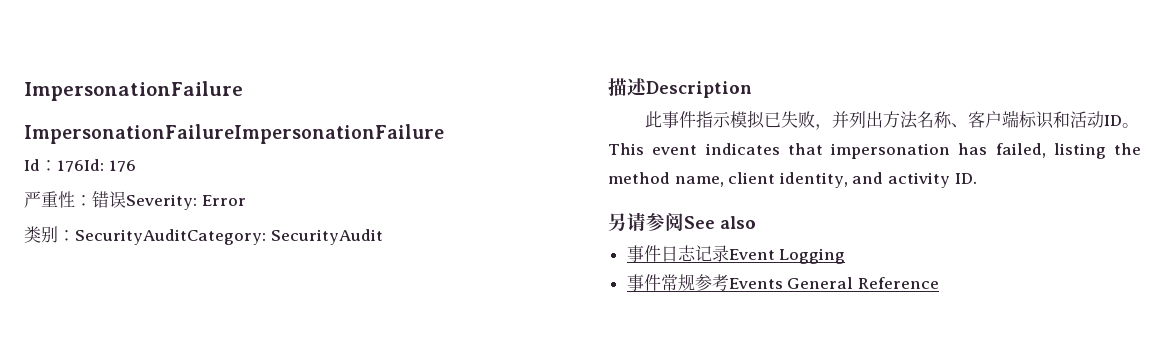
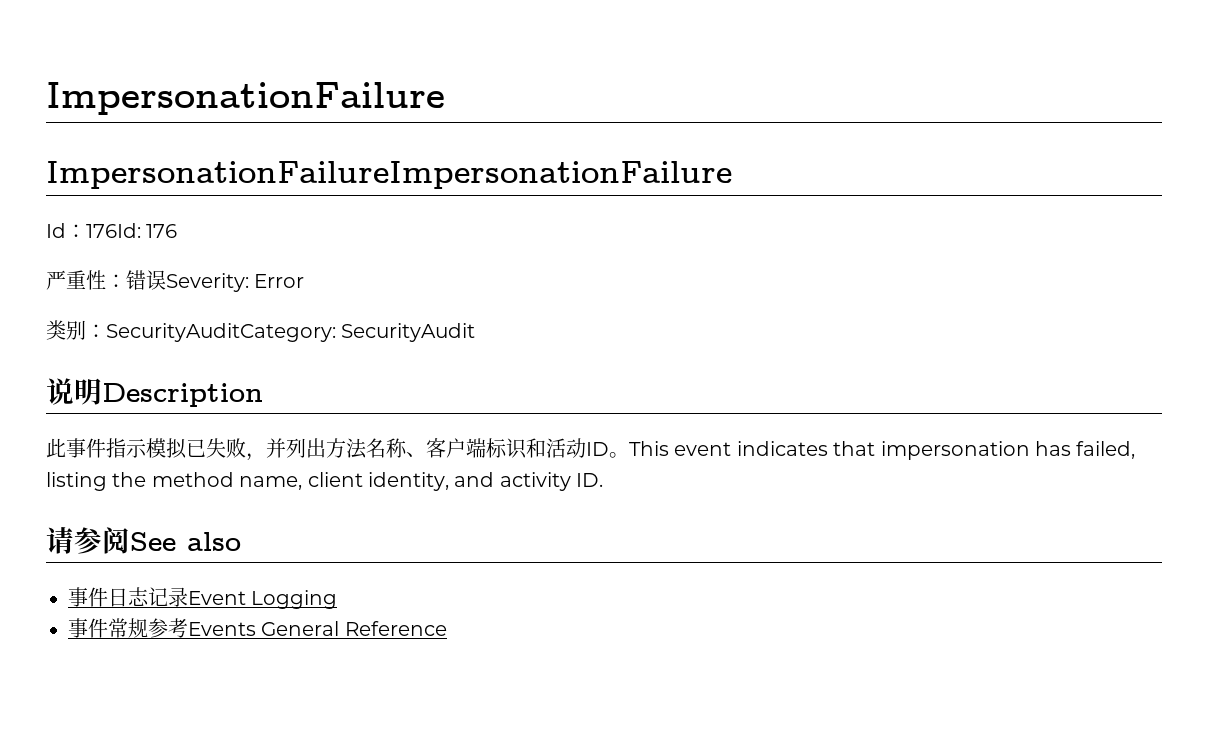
[608,78,647,96] 描述 -> [46,378,102,405] 说明
[608,213,627,231] 另 -> (604, 480) none

